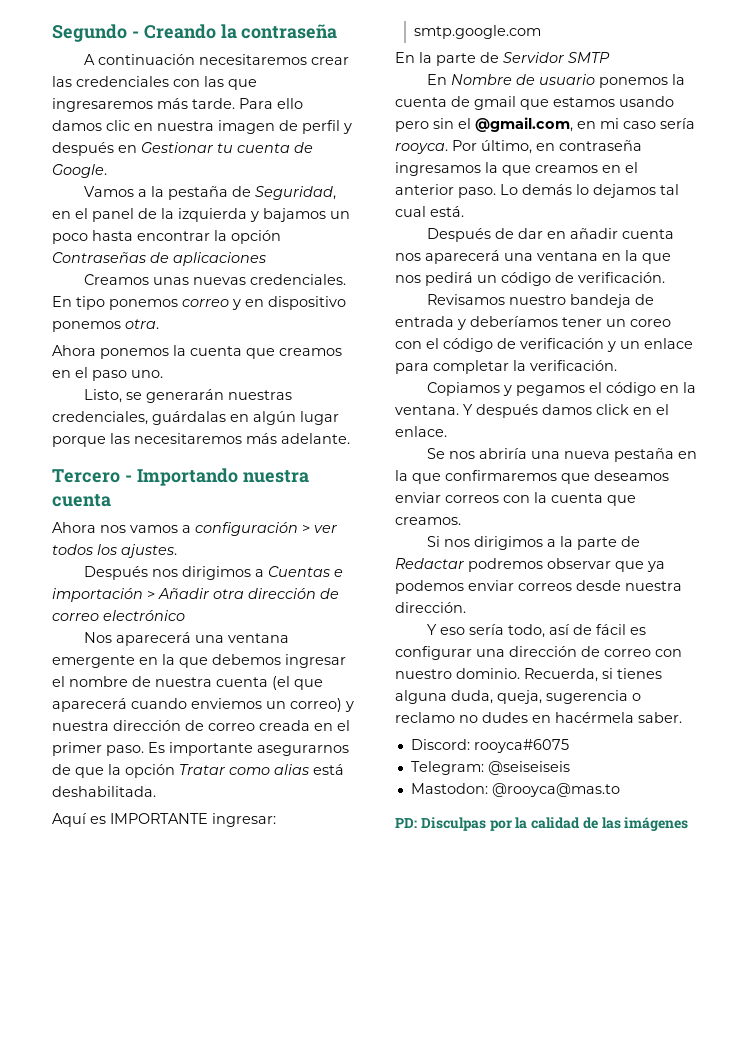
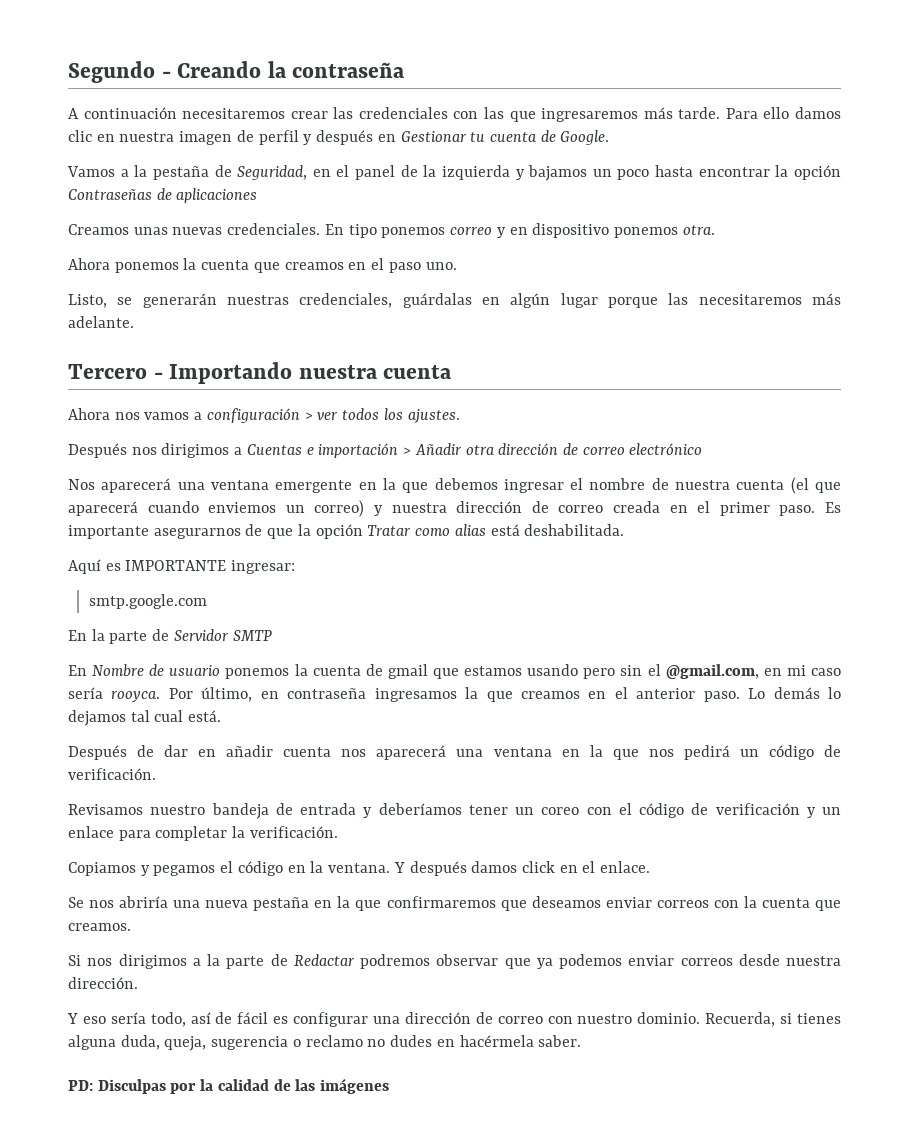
[410,739,569,753] [410,761,570,775] [410,783,620,797] // Discord: rooyca#6075 // Telegram: @seiseiseis // Mastodon: @rooyca@mas.to -> (582, 1041) none

